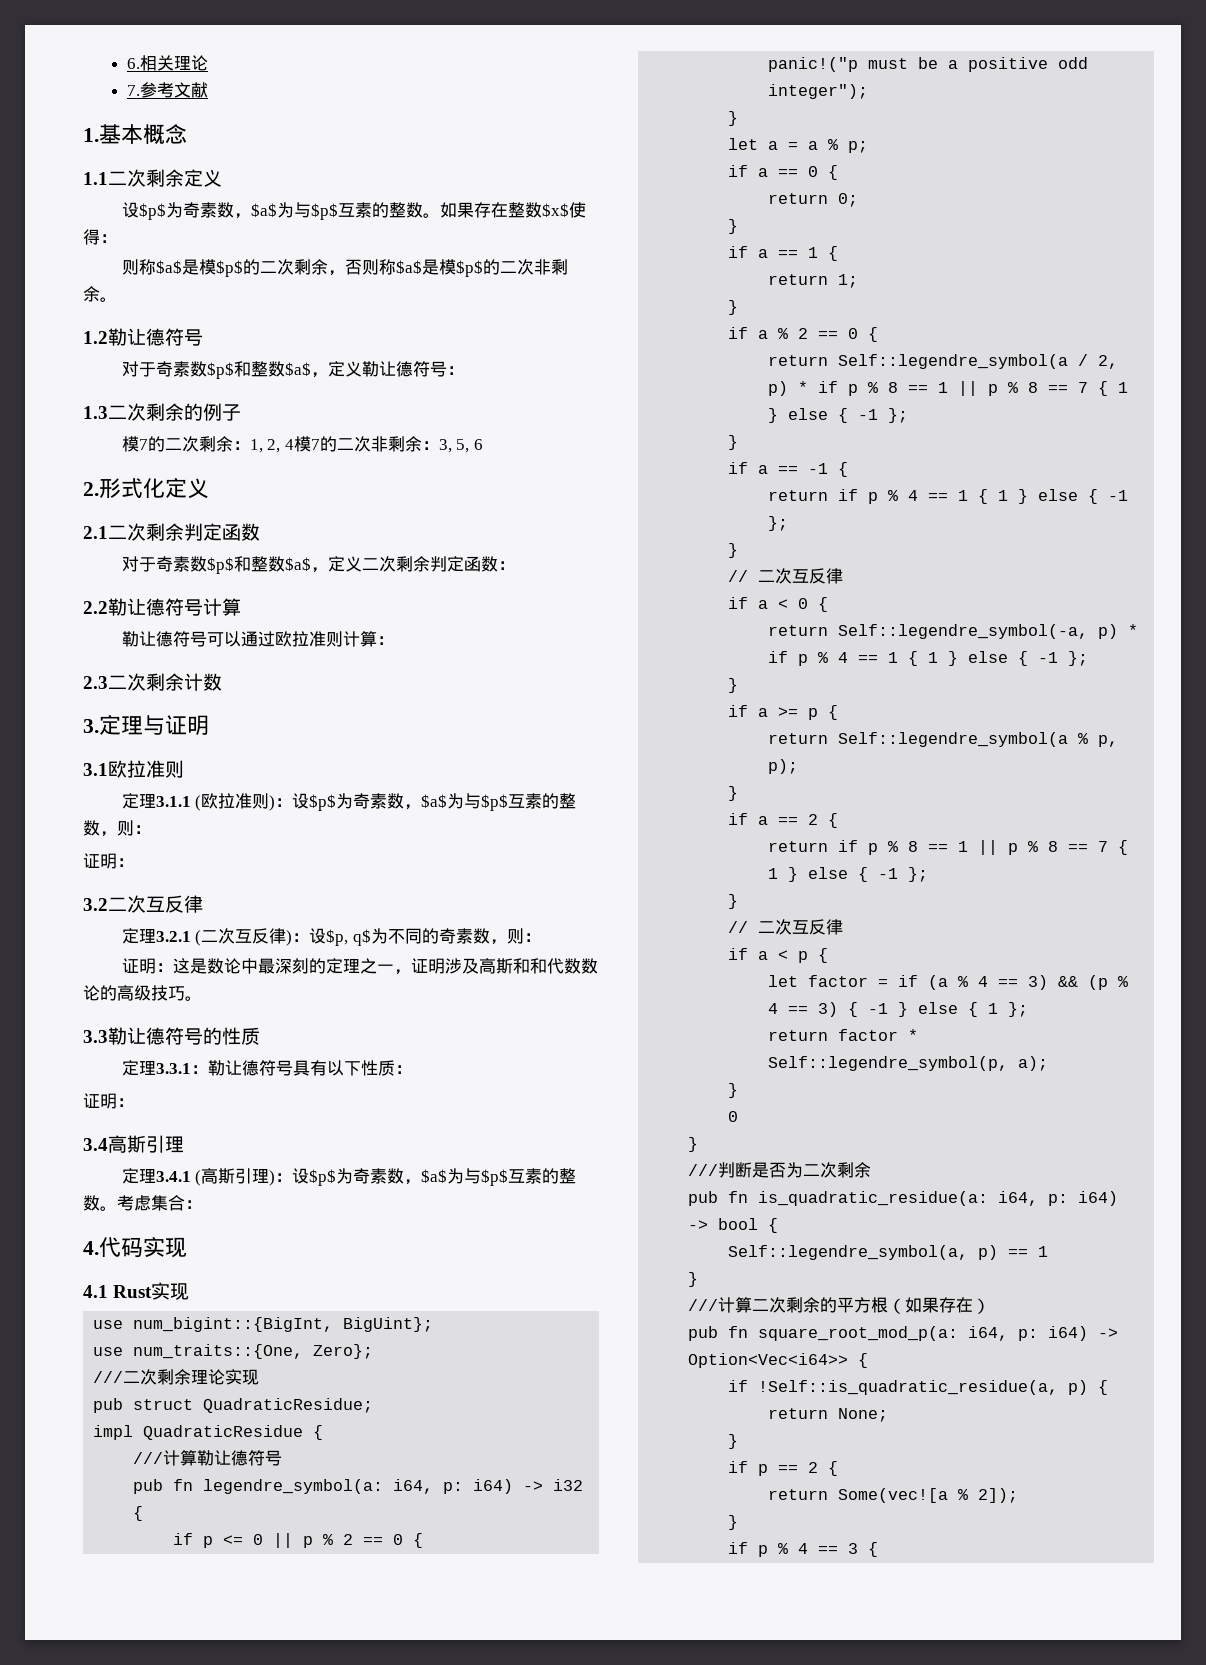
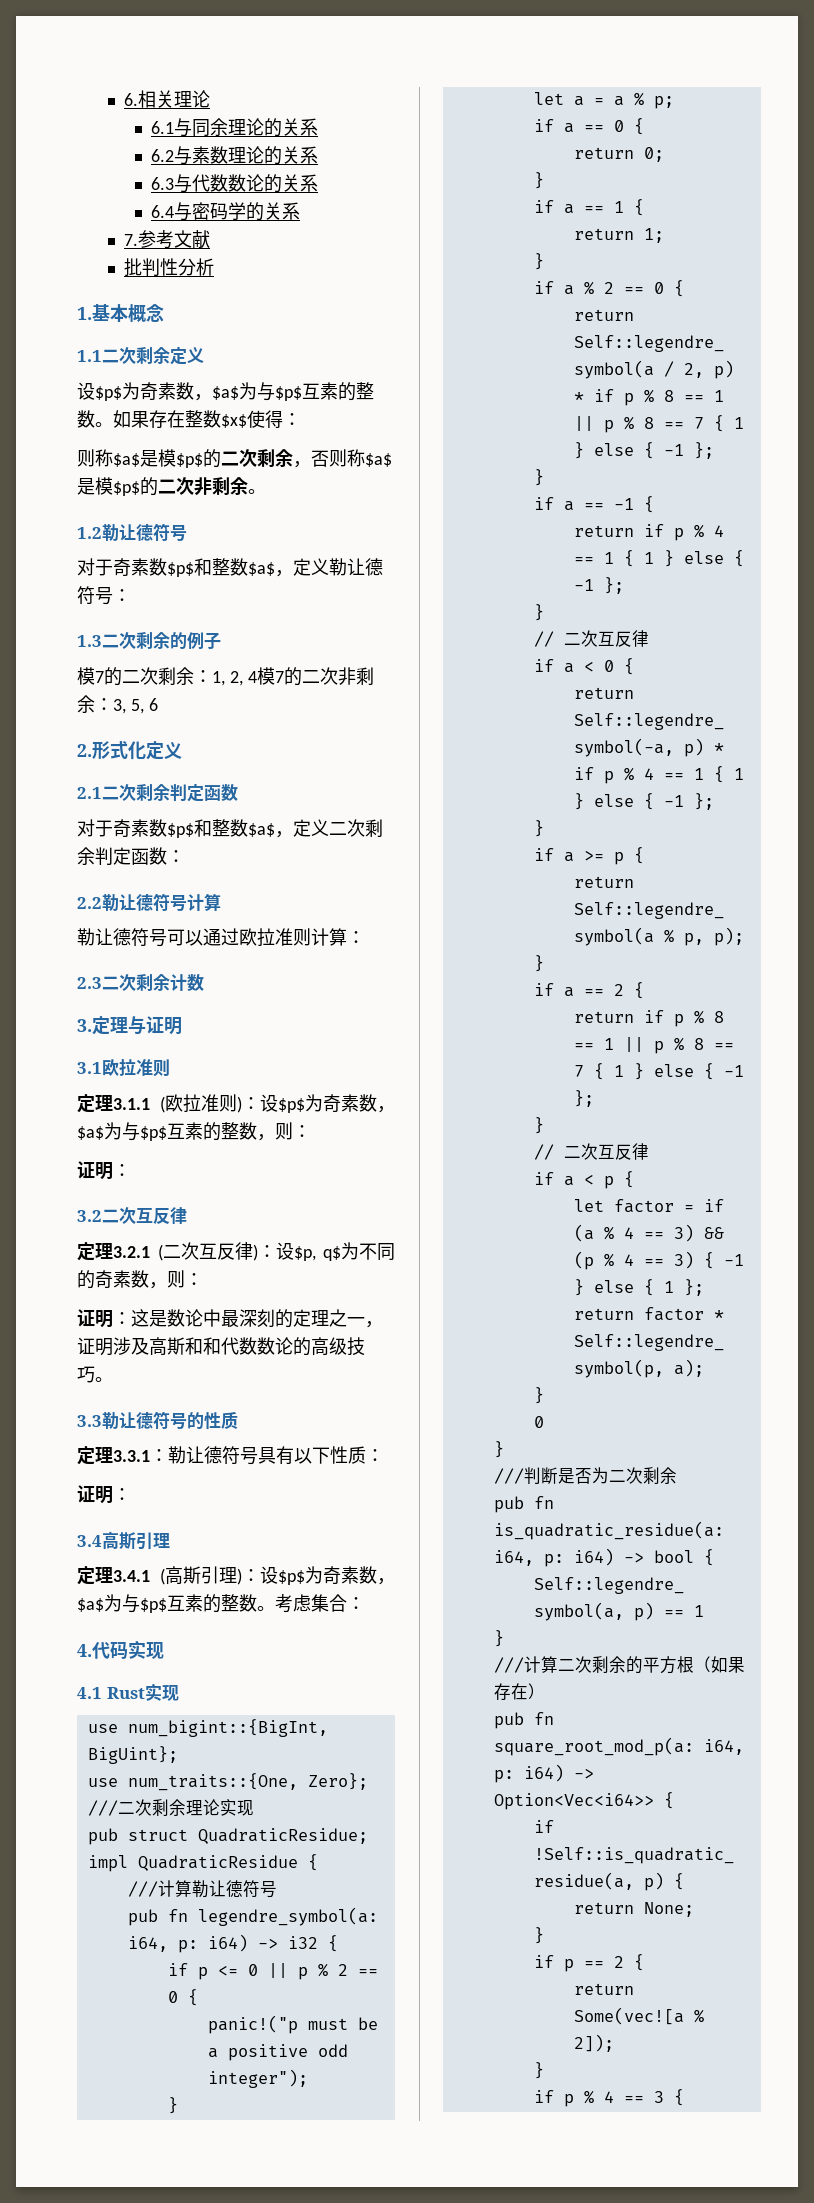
(209, 63) none -> [150,118,318,137] [150,146,318,165] [150,174,318,193] [150,202,300,221] // 6.1与同余理论的关系 // 6.2与素数理论的关系 // 6.3与代数数论的关系 // 6.4与密码学的关系
(209, 90) none -> [123,258,214,277] // 批判性分析

